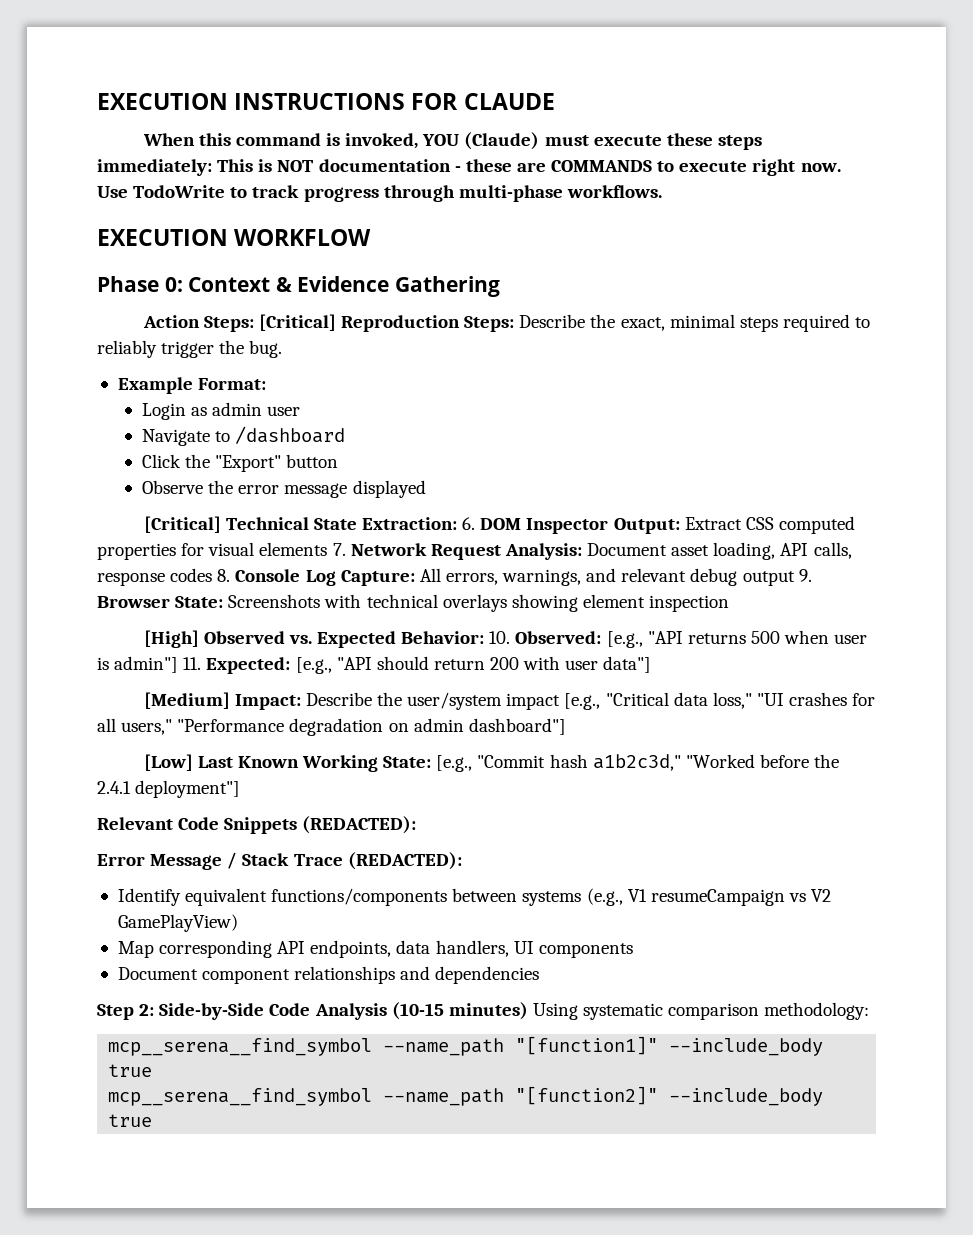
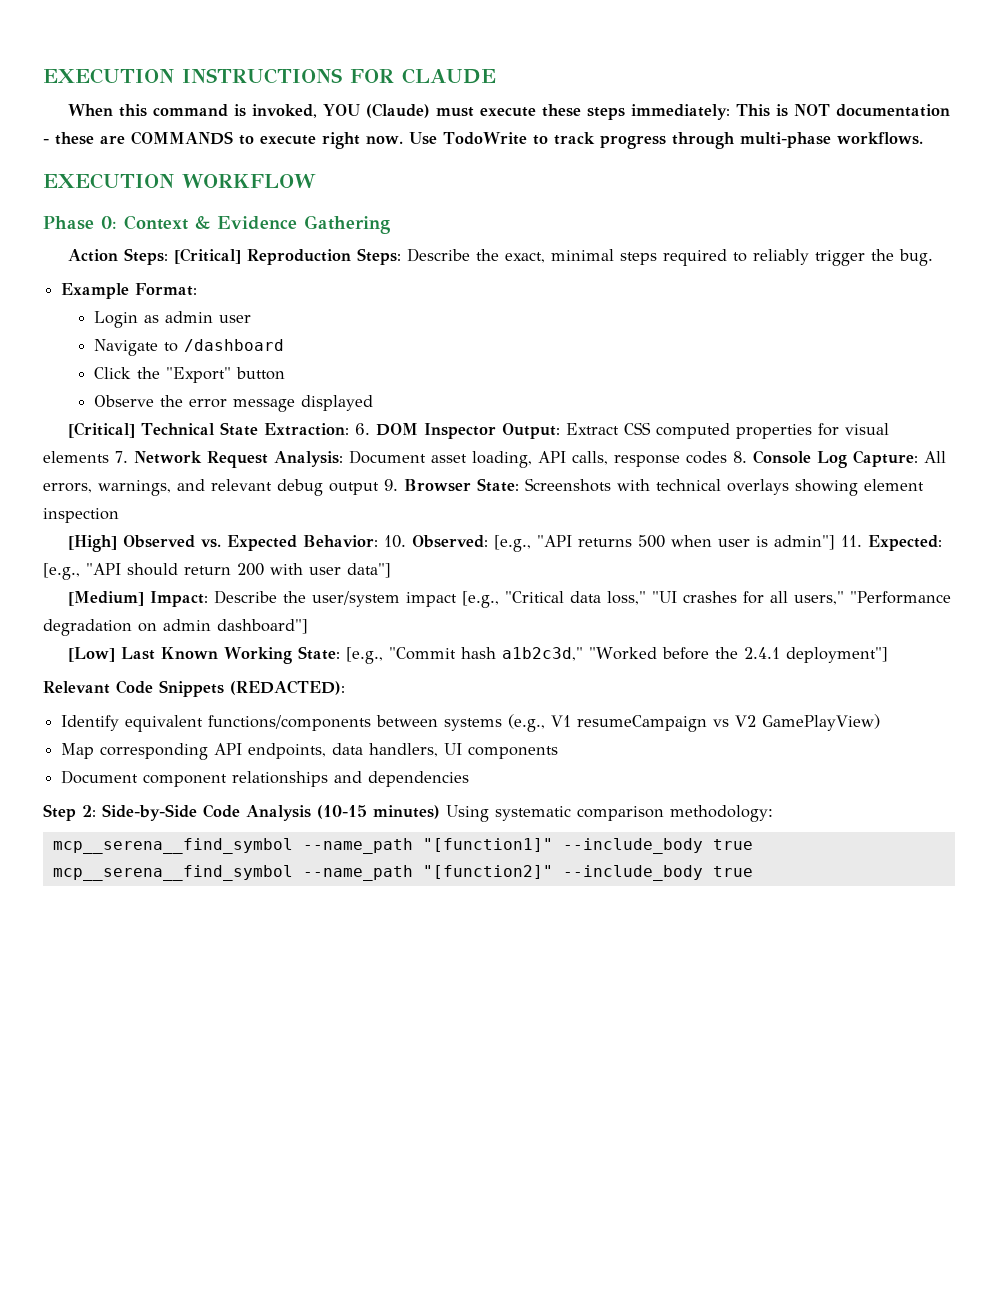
[97,852,462,870] // Error Message / Stack Trace (REDACTED): -> (345, 687) none

